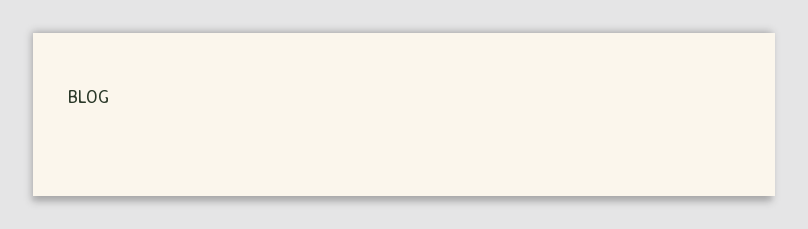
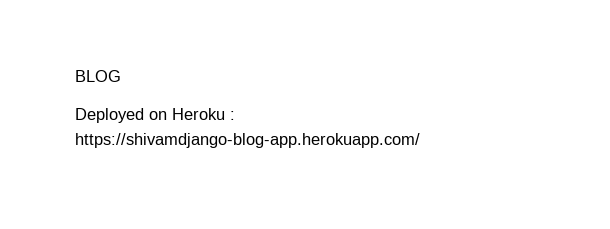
(109, 96) none -> [75,108,235,123] [75,133,420,148] // Deployed on Heroku : https://shivamdjango-blog-app.herokuapp.com/

